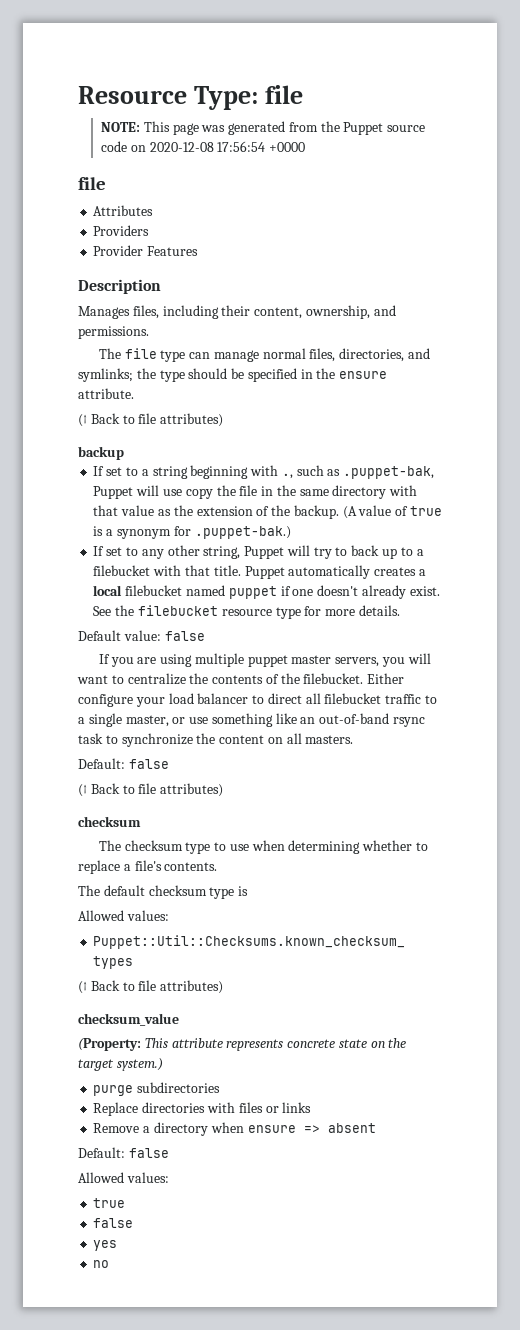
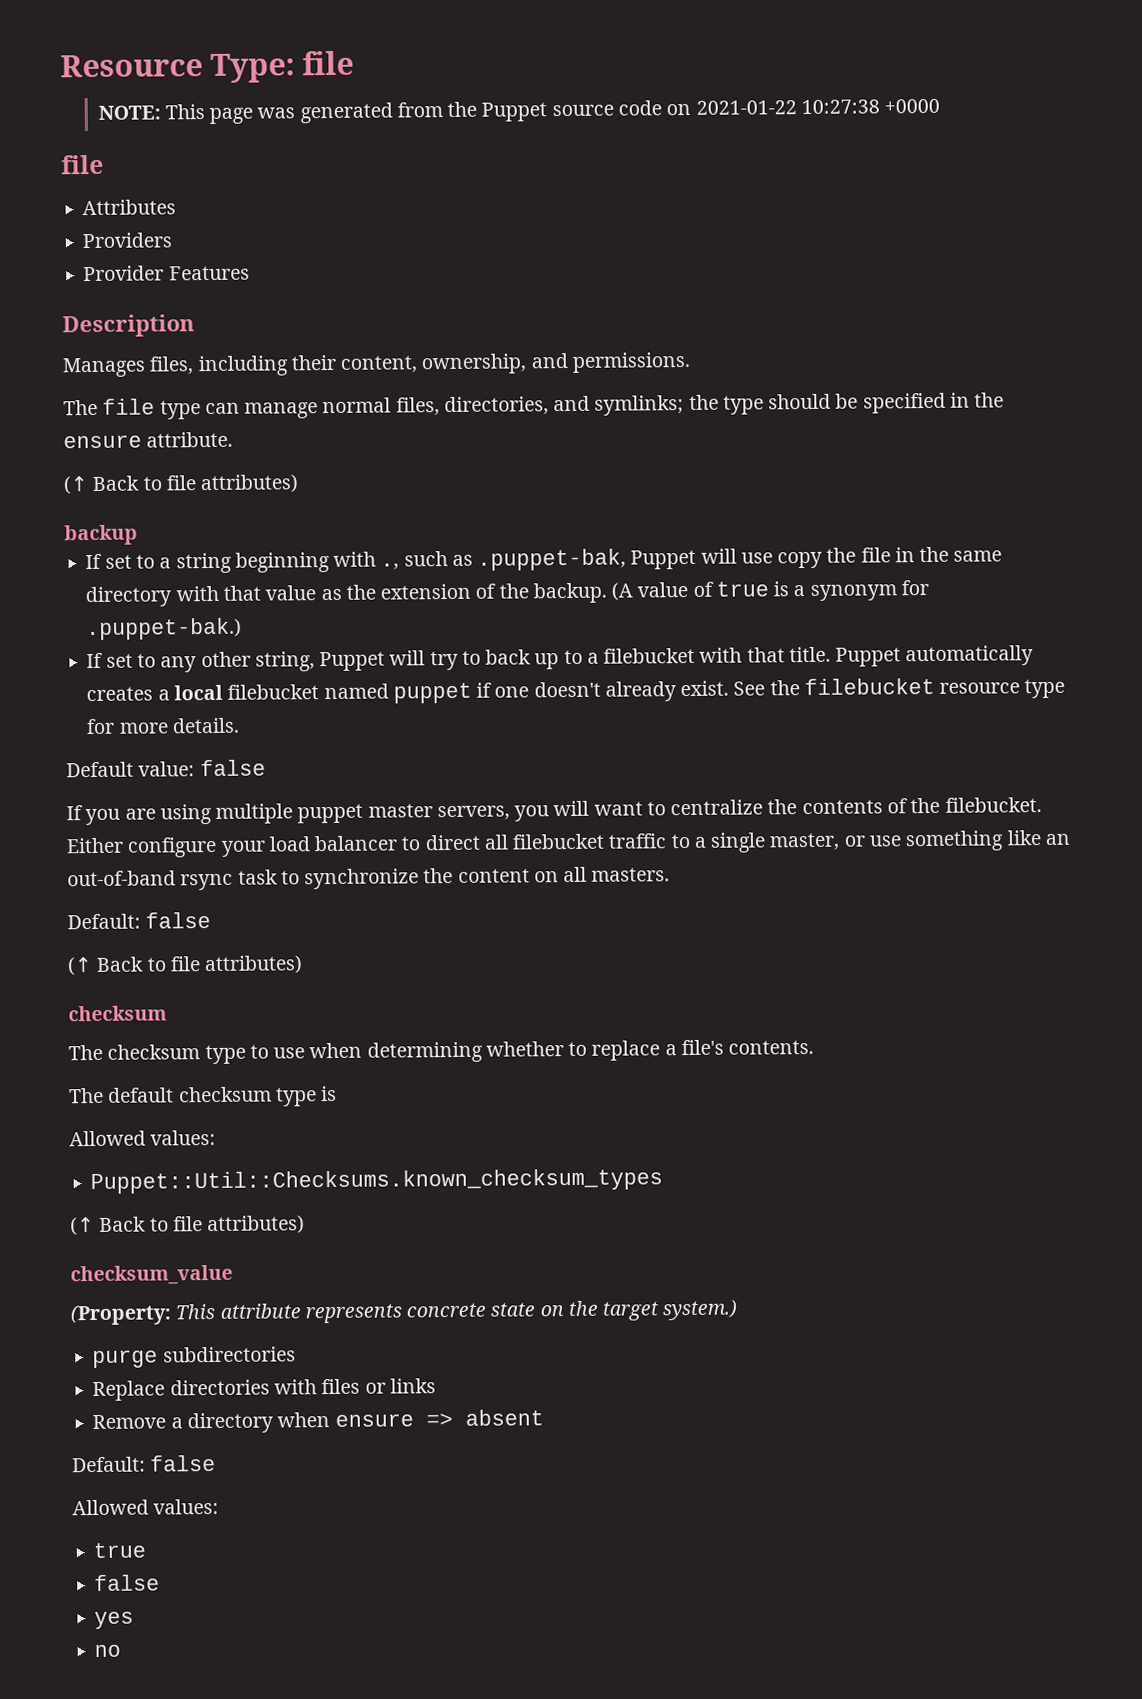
[149,141,266,152] 2020-12-08 17:56:54 -> [695,99,880,115] 2021-01-22 10:27:38

